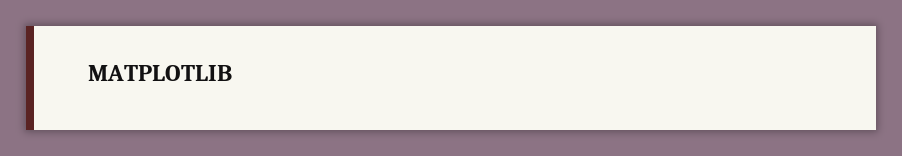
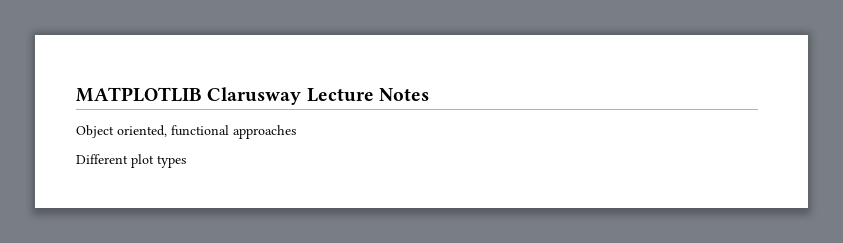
(232, 73) none -> [207,87,429,105] [76,125,296,139] [76,154,186,168] Clarusway Lecture Notes // Object oriented, functional approaches // Different plot types

